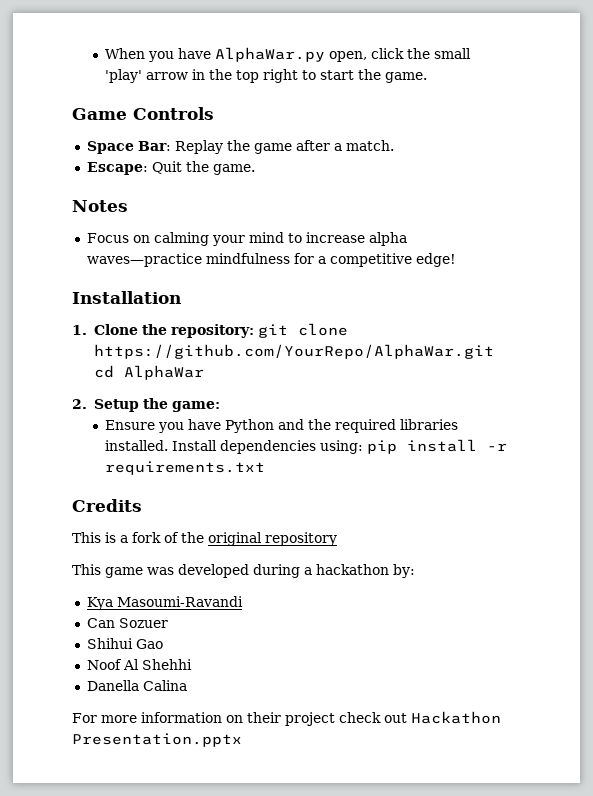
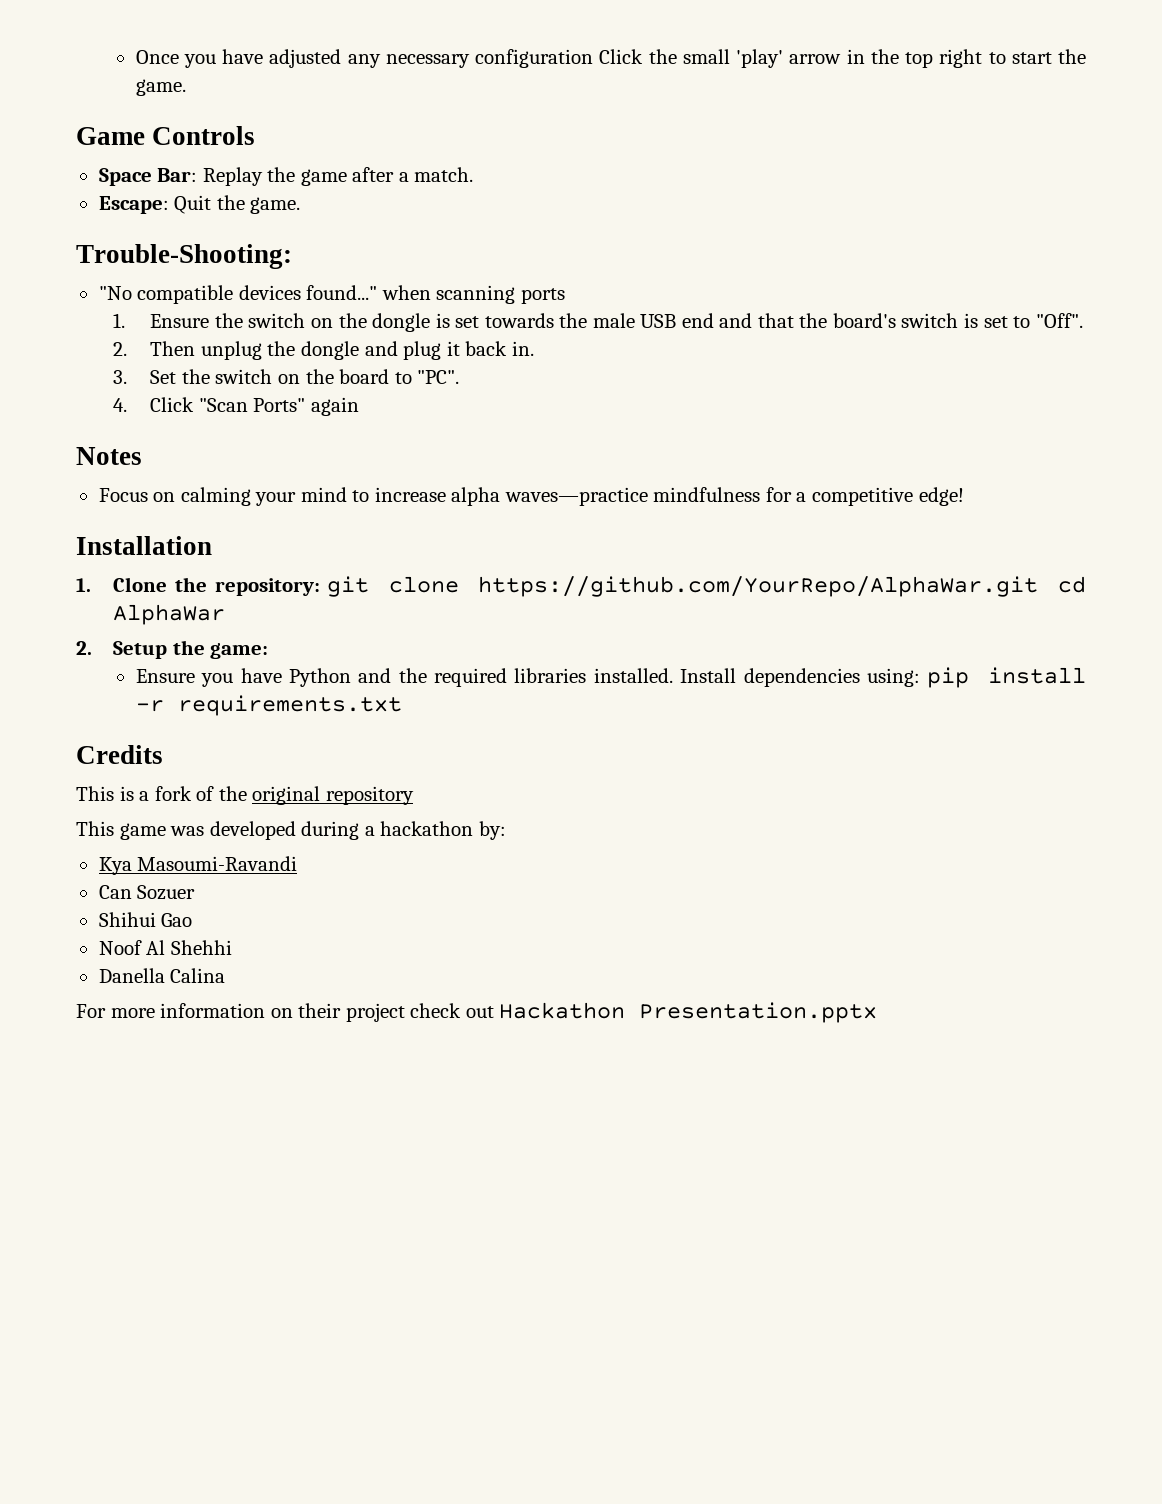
[105,47,405,62] When you have AlphaWar.py open, click -> [135,49,644,68] Once you have adjusted any necessary configuration Click
(255, 169) none -> [76,244,292,269] [98,285,565,304] [113,313,1083,332] [113,341,534,360] [113,369,460,384] [113,397,359,416] // Trouble-Shooting: // "No compatible devices found..." when scanning ports // 1. Ensure the switch on the dongle is set towards the male USB end and that the board's switch is set to "Off". // 2. Then unplug the dongle and plug it back in. // 3. Set the switch on the board to "PC". // 4. Click "Scan Ports" again

